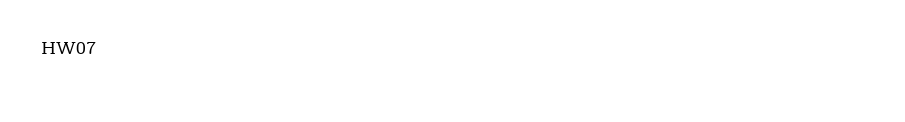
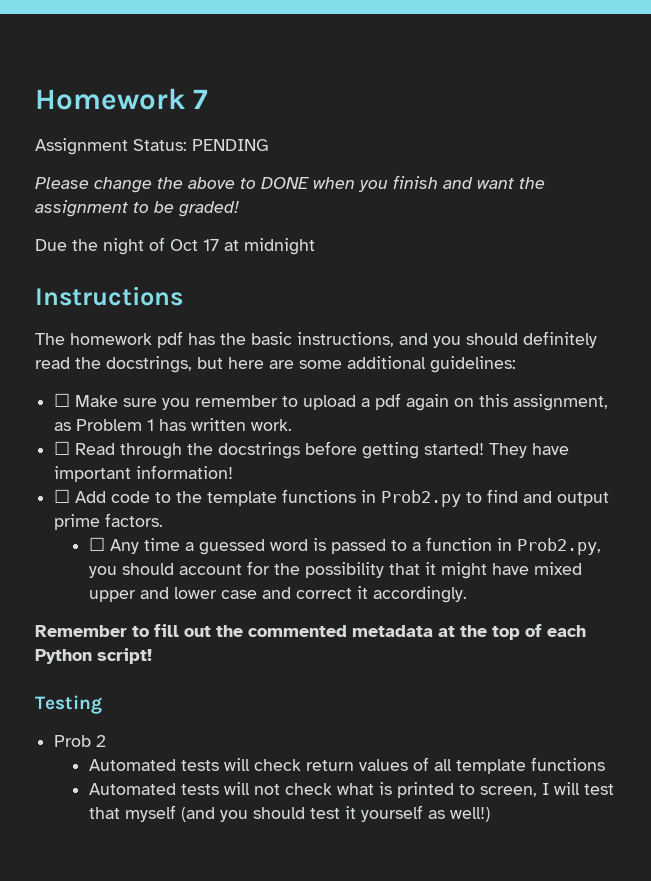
[41,42,96,54] HW07 -> [35,88,208,110] [35,138,269,155] [35,175,545,193] [35,200,239,217] [35,237,315,255] [35,286,183,306] [35,331,597,348] [35,356,516,373] [54,393,609,411] [54,418,293,431] [54,441,570,459] [54,465,234,482] [54,489,610,507] [54,513,164,530] [88,537,601,555] [88,561,582,579] [88,586,467,603] [35,624,586,640] [35,648,152,664] [35,695,102,714] [54,735,107,747] [88,757,605,774] [88,782,614,798] [88,805,490,822] Homework 7 // Assignment Status: PENDING // Please change the above to DONE when you finish and want the assignment to be graded! // Due the night of Oct 17 at midnight // Instructions // The homework pdf has the basic instructions, and you should definitely read the docstrings, but here are some additional guidelines: // ☐ Make sure you remember to upload a pdf again on this assignment, as Problem 1 has written work. // ☐ Read through the docstrings before getting started! They have important information! // ☐ Add code to the template functions in Prob2.py to find and output prime factors. // ☐ Any time a guessed word is passed to a function in Prob2.py, you should account for the possibility that it might have mixed upper and lower case and correct it accordingly. // Remember to fill out the commented metadata at the top of each Python script! // Testing // Prob 2 // Automated tests will check return values of all template functions // Automated tests will not check what is printed to screen, I will test that myself (and you should test it yourself as well!)

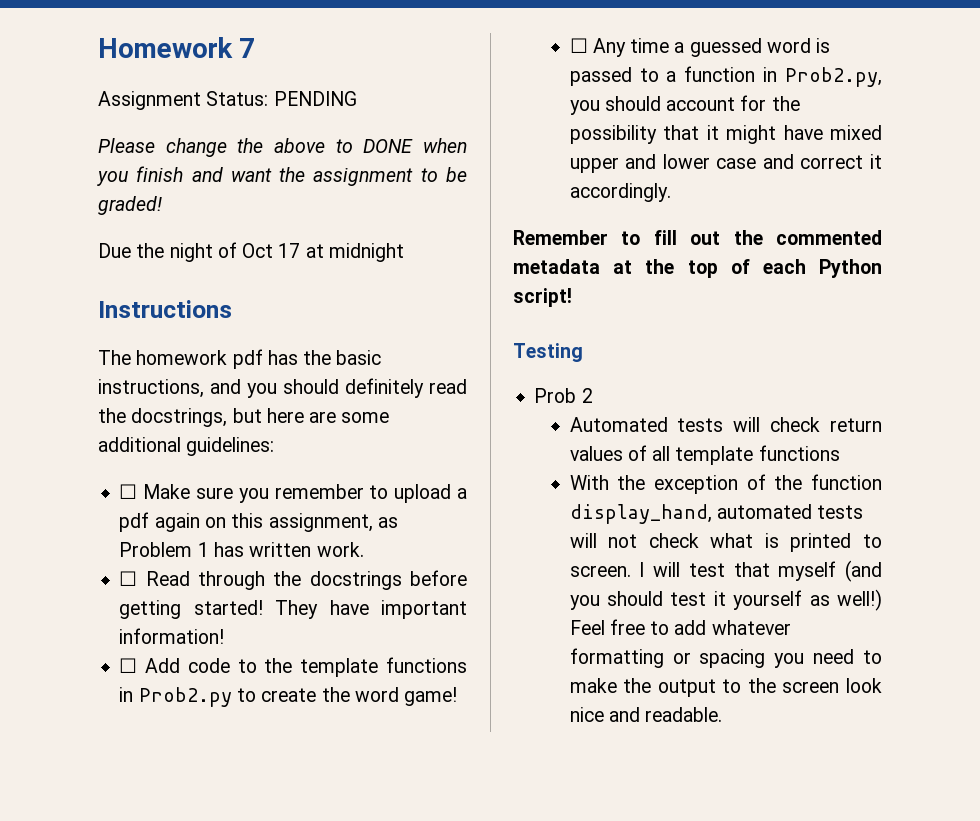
[487,489,610,506] [54,513,164,530] find and output prime factors. -> [261,687,458,706] create the word game!
[88,783,176,795] Automated -> [569,474,882,494] [569,504,812,524] With the exception of the function display_hand, automated
[479,786,537,797] screen, -> [569,565,631,577] screen.
(490, 814) none -> [569,619,791,635] [569,648,882,668] [569,678,882,697] [569,707,723,722] Feel free to add whatever formatting or spacing you need to make the output to the screen look nice and readable.

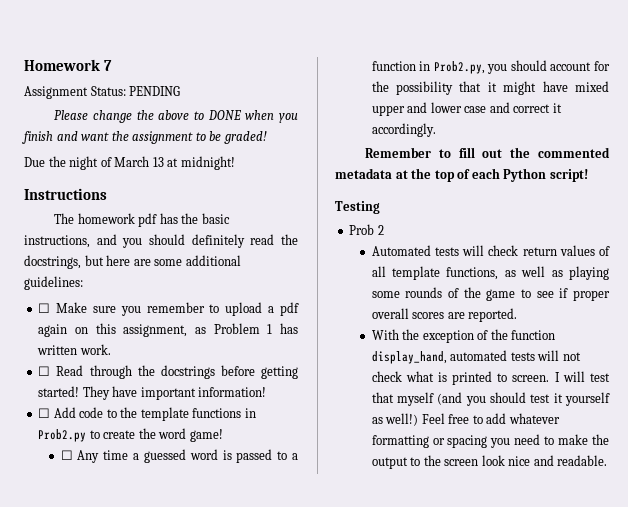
[242,243,404,262] Oct 17 at midnight -> [114,156,235,170] March 13 at midnight!
[758,445,840,461] functions -> [446,266,609,280] [371,287,610,301] [371,308,518,322] functions, as well as playing some rounds of the game to see if proper overall scores are reported.

